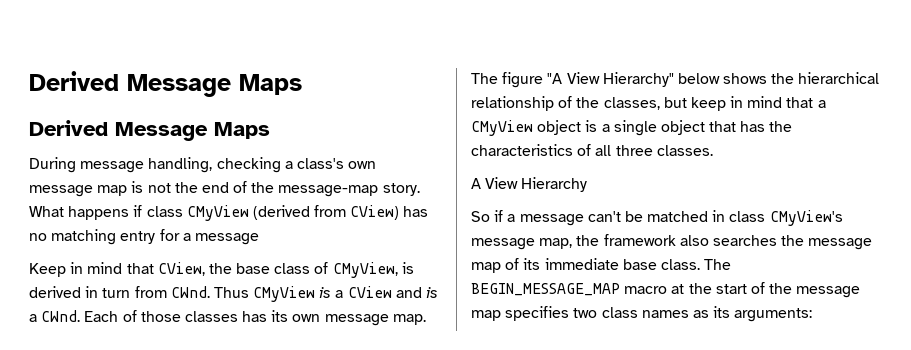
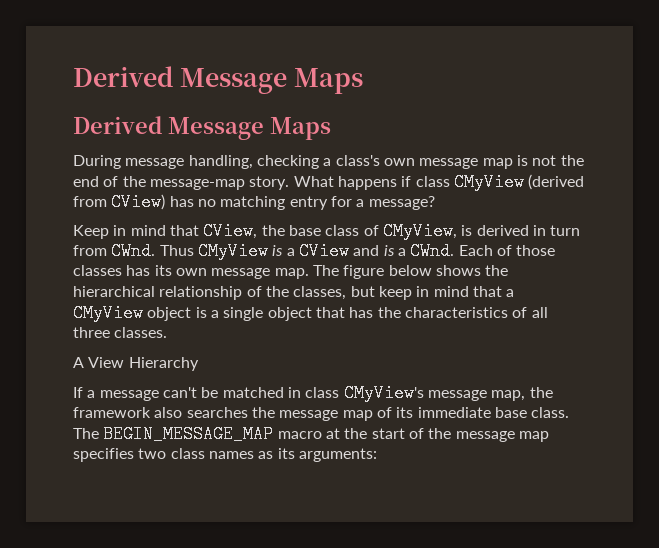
[194,233,259,245] message -> [368,196,435,210] message?
[547,72,674,87] "A View Hierarchy" -> (385, 272) none
[471,210,504,222] So if -> [73,387,83,398] If

